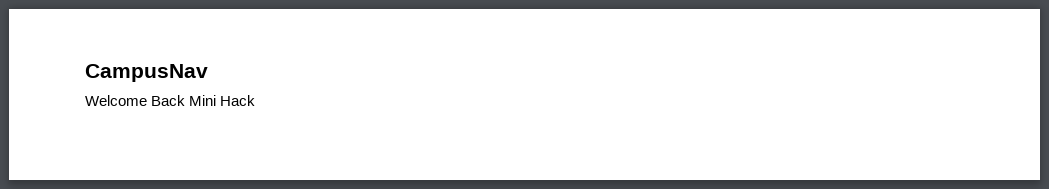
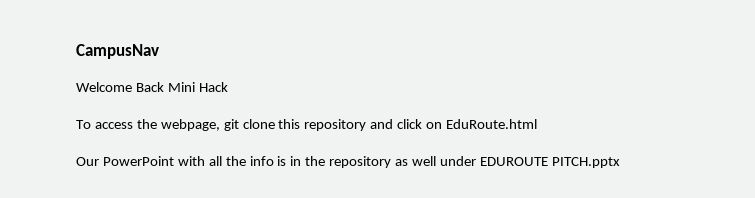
(256, 100) none -> [76,119,538,131] [76,156,620,168] // To access the webpage, git clone this repository and click on EduRoute.html // Our PowerPoint with all the info is in the repository as well under EDUROUTE PITCH.pptx

